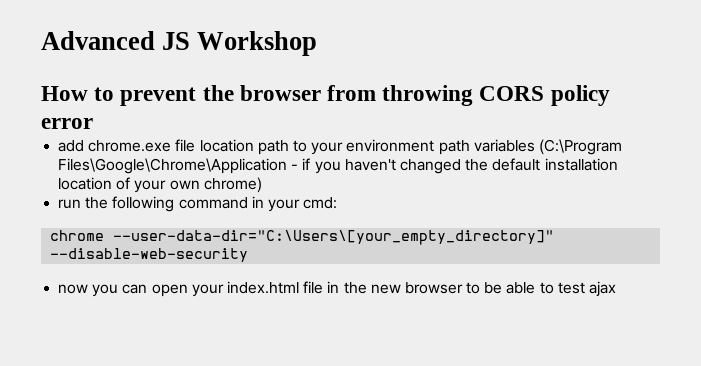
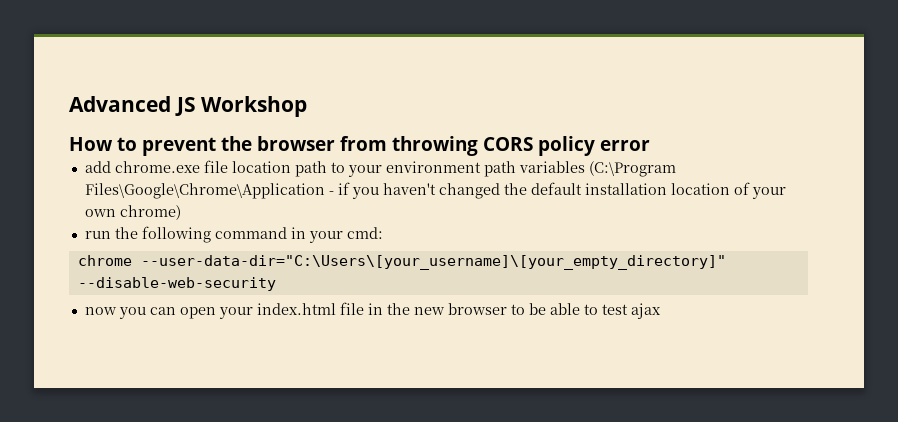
[113,230,555,245] --user-data-dir="C:\Users\[your_empty_directory]" -> [140,255,726,270] --user-data-dir="C:\Users\[your_username]\[your_empty_directory]"

